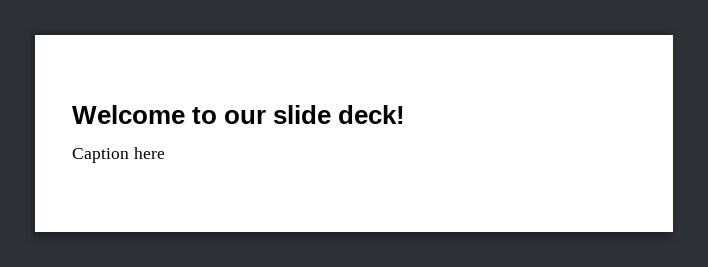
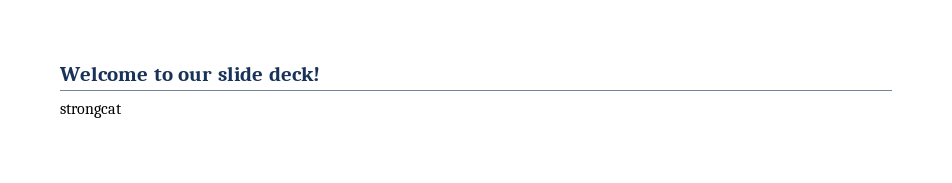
[72,147,165,163] Caption here -> [60,104,122,118] strongcat

